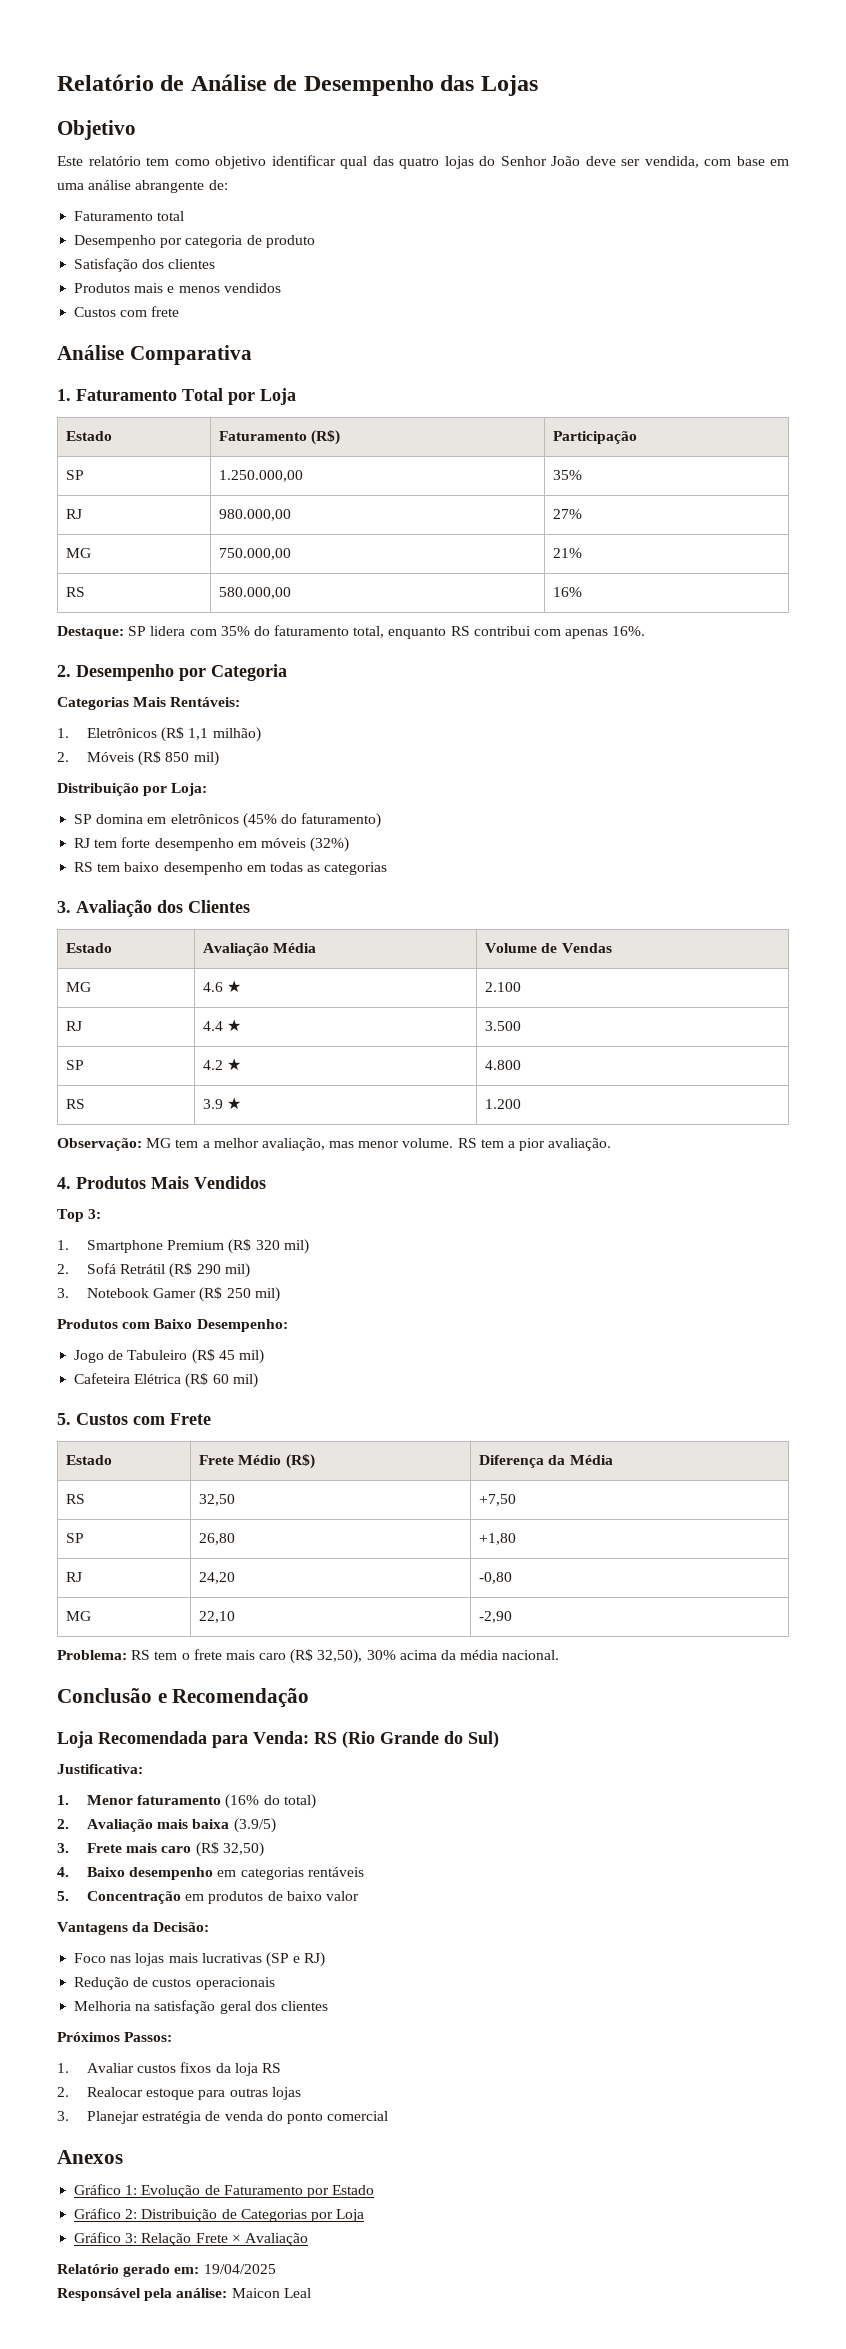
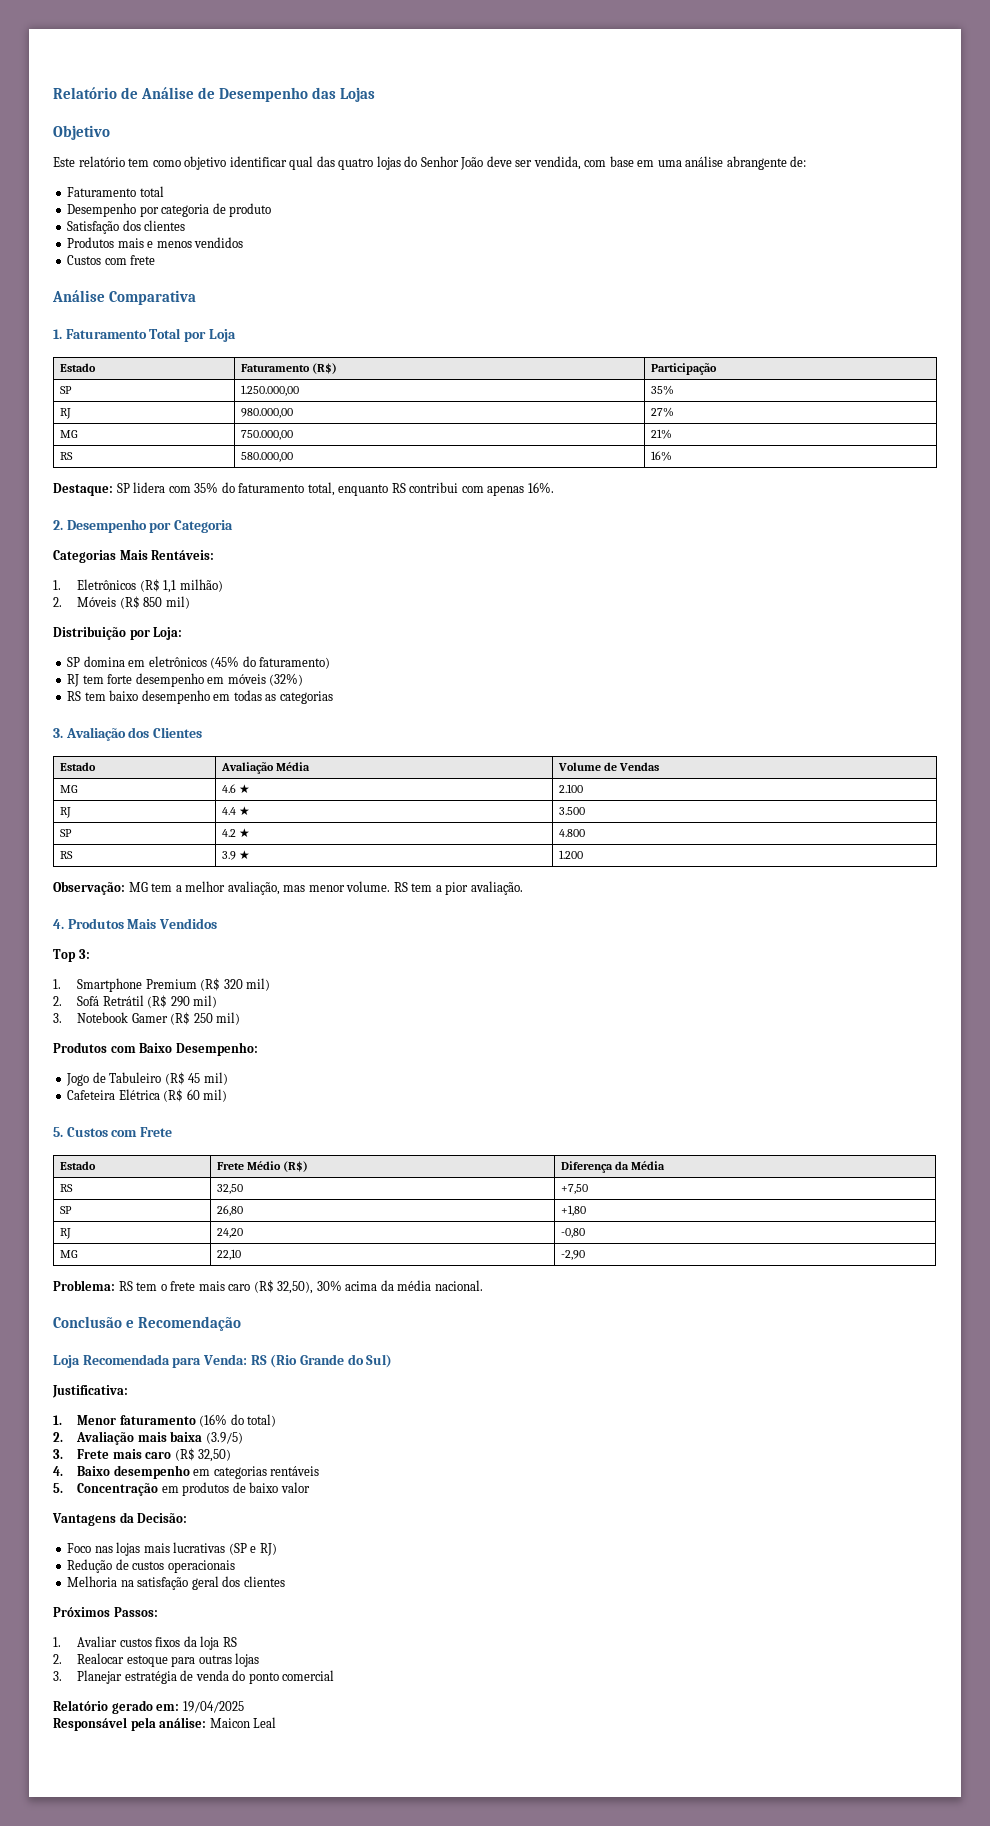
[57,2150,123,2164] [74,2184,375,2198] [74,2208,365,2222] [74,2232,308,2246] // Anexos // Gráfico 1: Evolução de Faturamento por Estado // Gráfico 2: Distribuição de Categorias por Loja // Gráfico 3: Relação Frete × Avaliação -> (335, 1675) none

